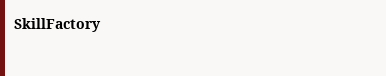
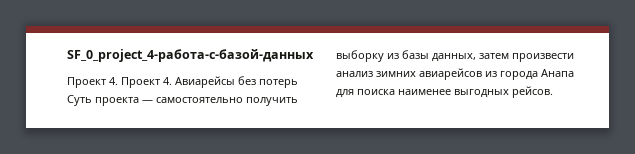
[14,18,101,32] SkillFactory -> [67,49,314,62] [67,76,298,88] [67,95,298,106] [336,50,574,62] [336,68,574,80] [336,86,553,98] SF_0_project_4-работа-с-базой-данных // Проект 4. Проект 4. Авиарейсы без потерь Суть проекта — самостоятельно получить выборку из базы данных, затем произвести анализ зимних авиарейсов из города Анапа для поиска наименее выгодных рейсов.

